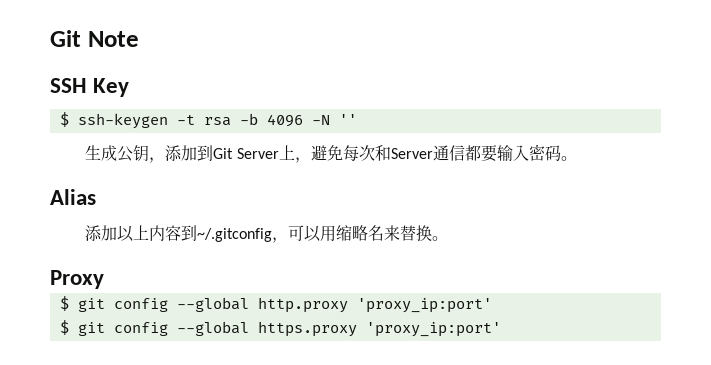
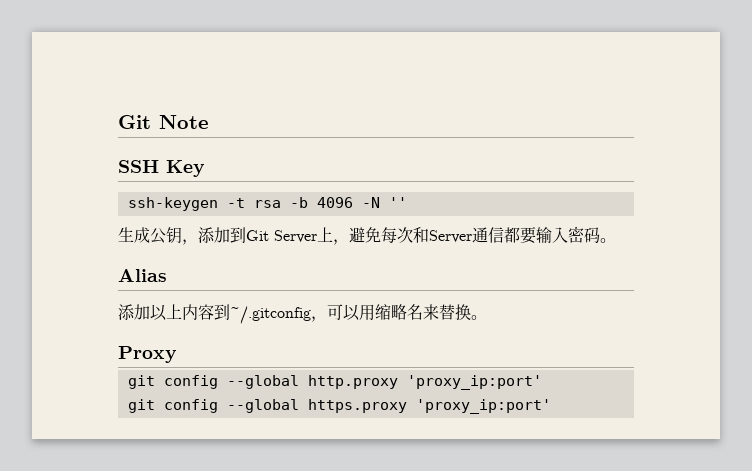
[59,112,69,127] $ -> (205, 168) none
[59,296,69,311] $ -> (177, 354) none
[59,320,69,335] $ -> (542, 382) none

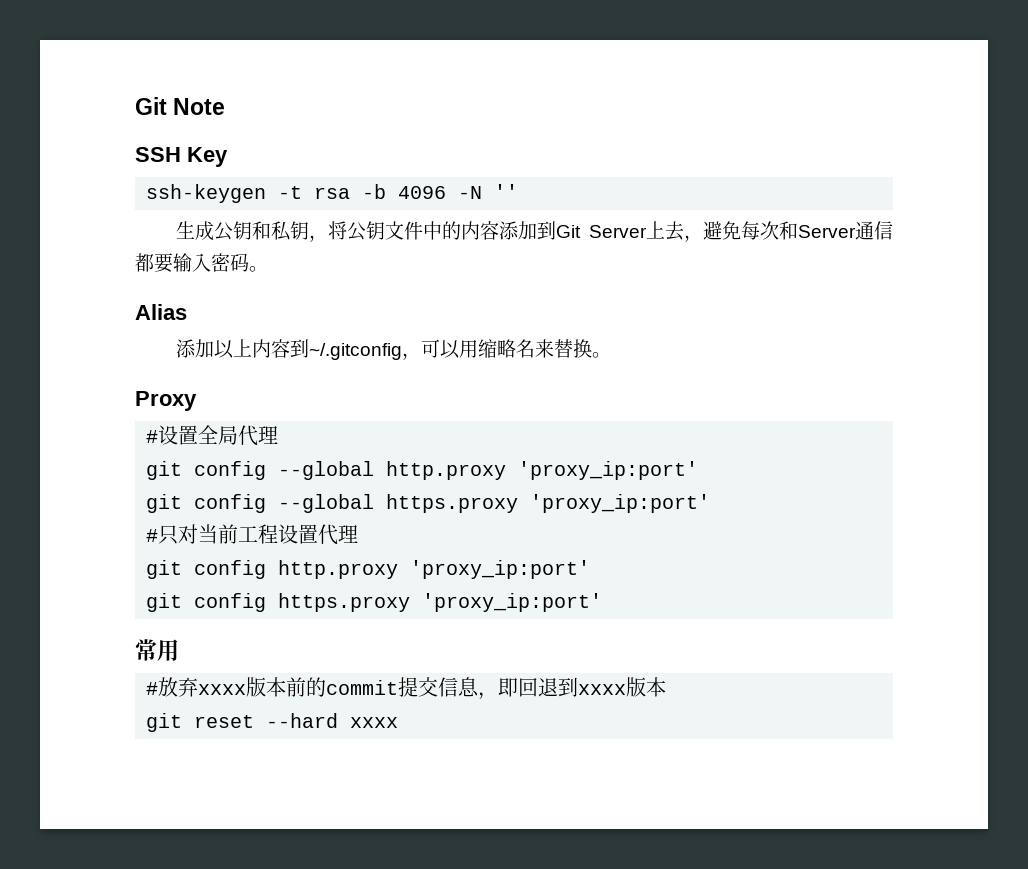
[182,239,198,245] ， -> [251,221,499,242] 和私钥，将公钥文件中的内容
(333, 234) none -> [665,221,684,241] 去
(177, 354) none -> [146,425,279,446] // #设置全局代理
(551, 406) none -> [146,524,359,545] [146,560,591,579] [146,593,603,612] [135,639,179,661] [146,677,667,700] [146,713,399,732] // #只对当前工程设置代理 // git config http.proxy 'proxy_ip:port' // git config https.proxy 'proxy_ip:port' // 常用 // #放弃xxxx版本前的commit提交信息，即回退到xxxx版本 // git reset --hard xxxx

